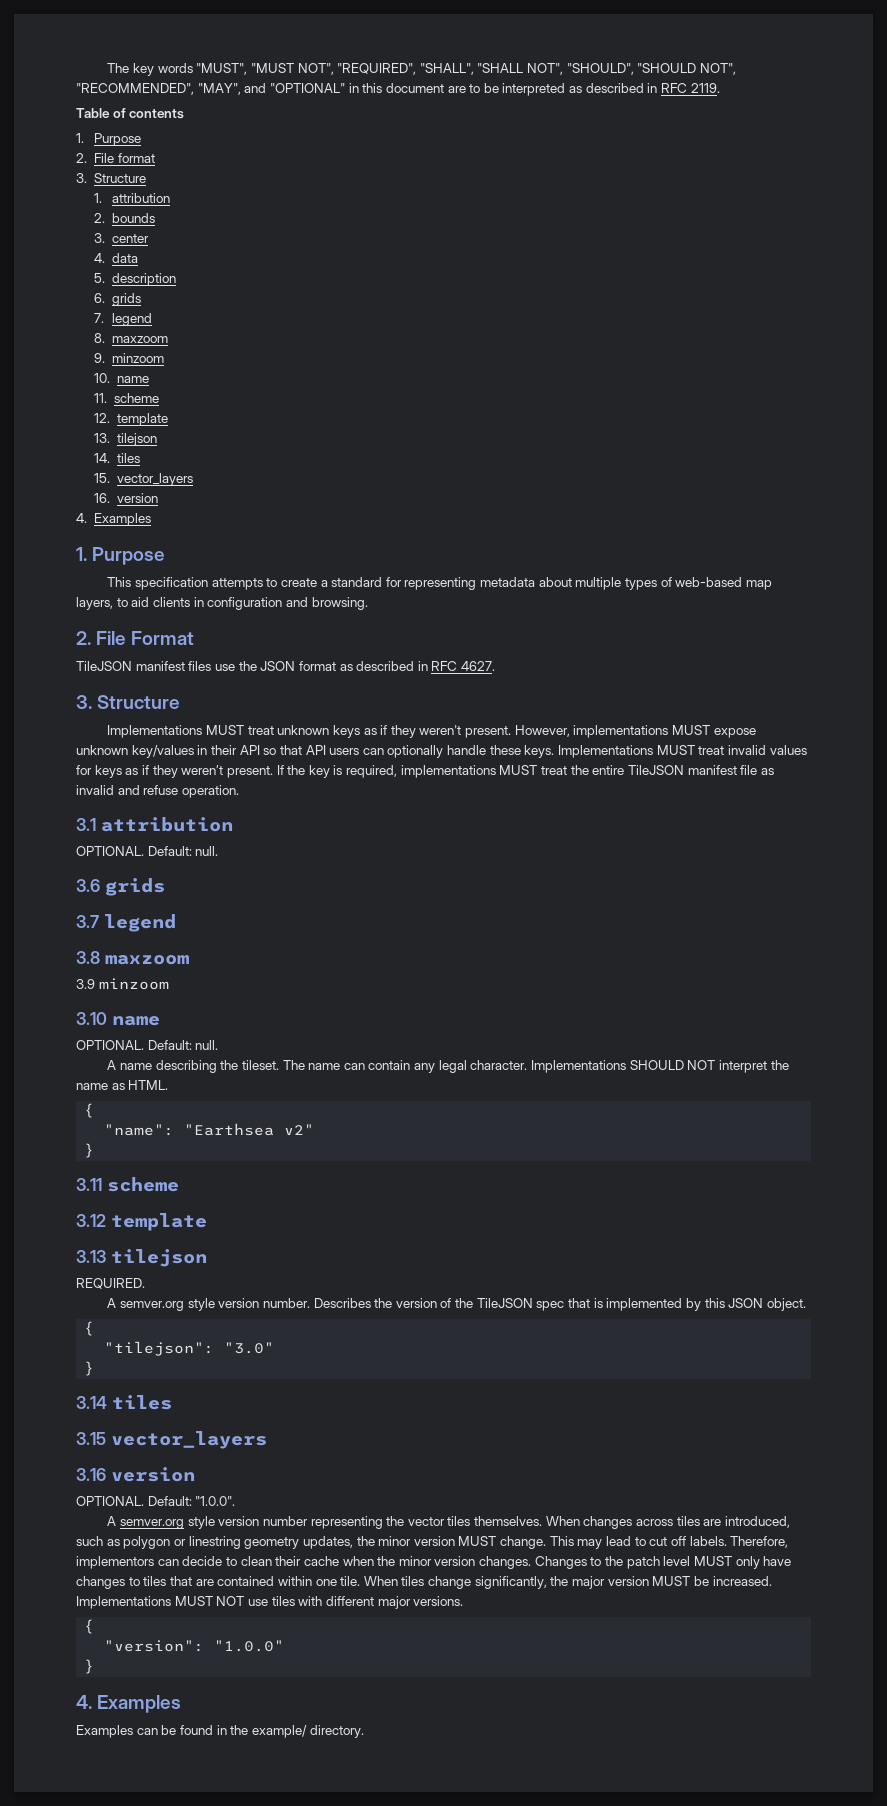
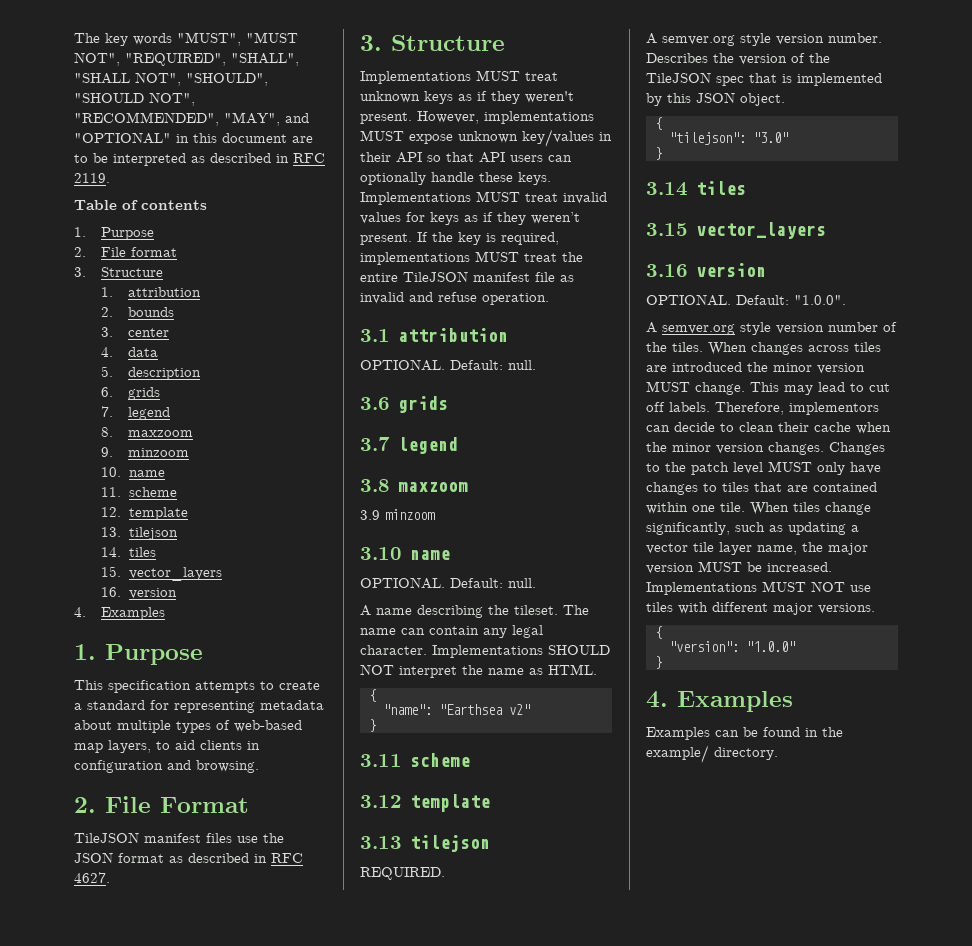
[310,1516,543,1529] representing the vector tiles themselves. -> [883,322,897,332] [646,342,703,352] of the tiles.
[724,1516,790,1528] [76,1536,353,1549] introduced, such as polygon or linestring geometry updates, -> [672,362,742,372] introduced
(547, 1582) none -> [735,522,859,535] [646,542,797,555] such as updating a vector tile layer name,

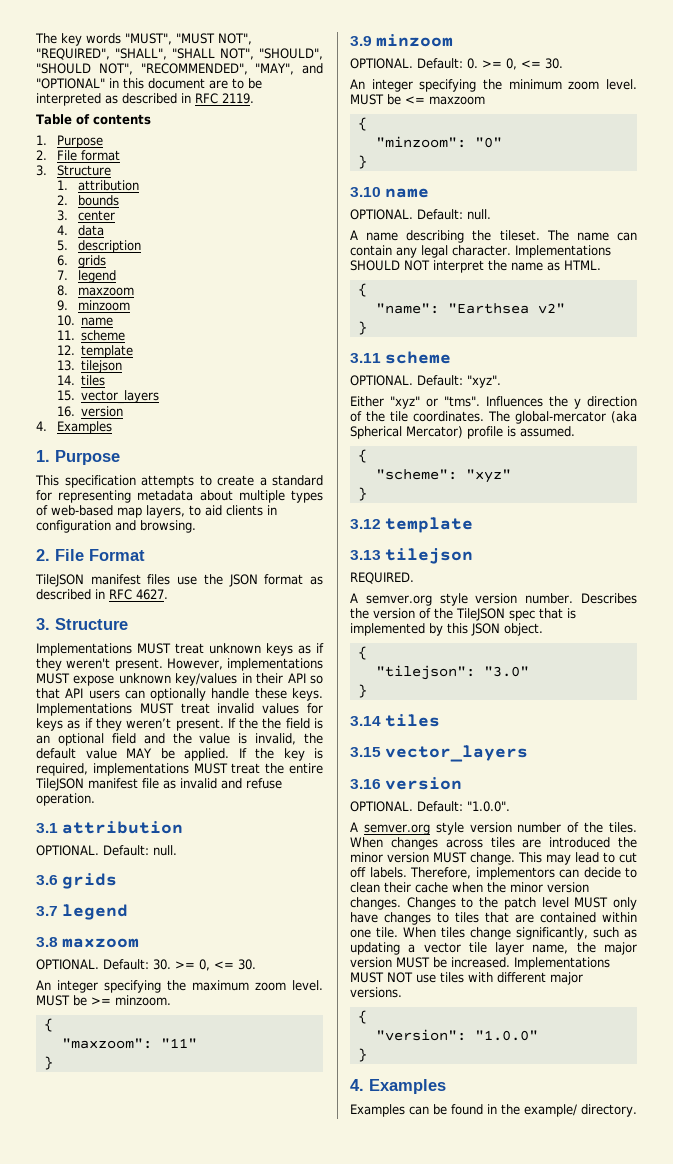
(453, 237) none -> [262,718,324,729] [36,733,323,746] [36,748,274,761] the field is an optional field and the value is invalid, the default value MAY be applied. If the
[360,509,435,520] 3.9 minzoom -> [36,959,256,971] [36,980,323,993] [36,995,171,1006] [43,1018,53,1032] [61,1038,197,1049] [43,1056,53,1070] [350,34,454,47] [350,58,563,70] [350,79,637,92] [350,94,485,105] [357,117,367,131] [375,136,502,148] [357,155,367,169] OPTIONAL. Default: 30. >= 0, <= 30. // An integer specifying the maximum zoom level. MUST be >= minzoom. // { // "maxzoom": "11" // } // 3.9 minzoom // OPTIONAL. Default: 0. >= 0, <= 30. // An integer specifying the minimum zoom level. MUST be <= maxzoom // { // "minzoom": "0" // }
(470, 760) none -> [350,375,501,388] [350,396,637,409] [350,411,637,424] [350,426,575,439] [357,449,367,463] [375,469,511,483] [357,487,367,501] // OPTIONAL. Default: "xyz". // Either "xyz" or "tms". Influences the y direction of the tile coordinates. The global-mercator (aka Spherical Mercator) profile is assumed. // { // "scheme": "xyz" // }

